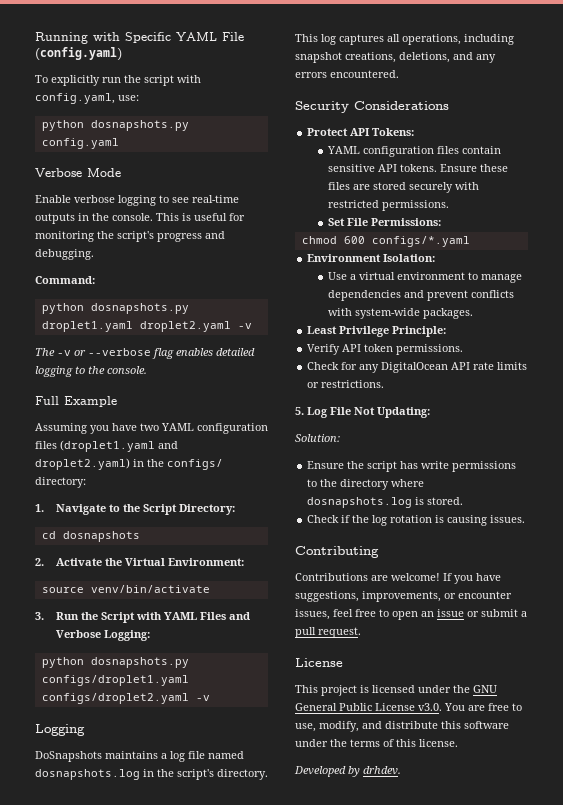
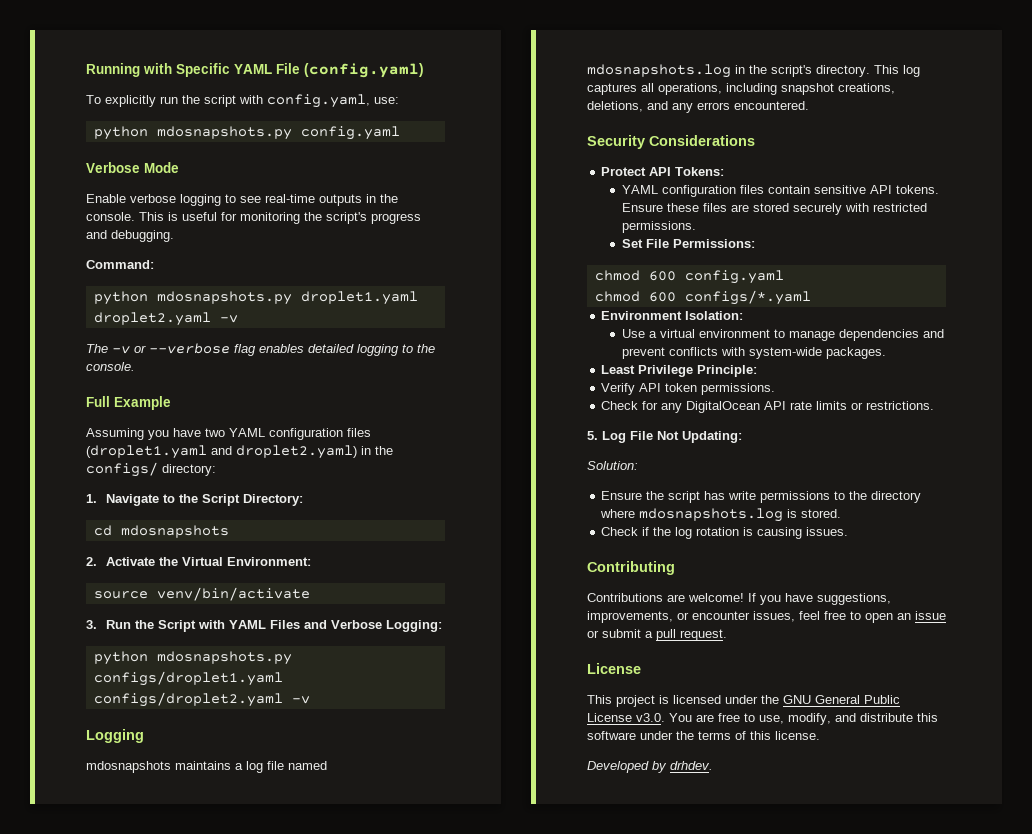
[90,120,189,131] dosnapshots.py -> [156,126,292,140] mdosnapshots.py
[90,303,189,314] dosnapshots.py -> [156,291,292,305] mdosnapshots.py
[62,531,140,542] dosnapshots -> [120,525,229,538] mdosnapshots
[90,657,189,668] dosnapshots.py -> [156,651,292,665] mdosnapshots.py
[35,751,102,762] DoSnapshots -> [86,761,171,773] mdosnapshots
[35,769,140,780] dosnapshots.log -> [587,64,731,78] mdosnapshots.log
(441, 222) none -> [594,270,784,284] // chmod 600 config.yaml
[307,497,413,508] dosnapshots.log -> [639,508,784,522] mdosnapshots.log

